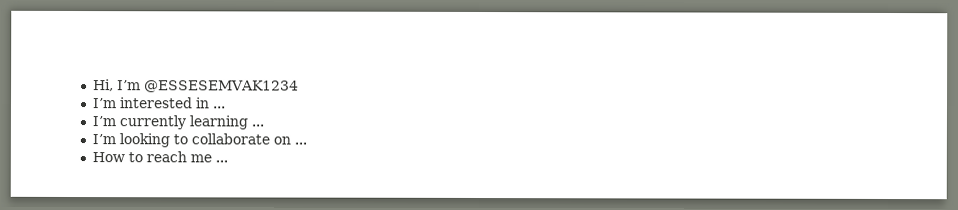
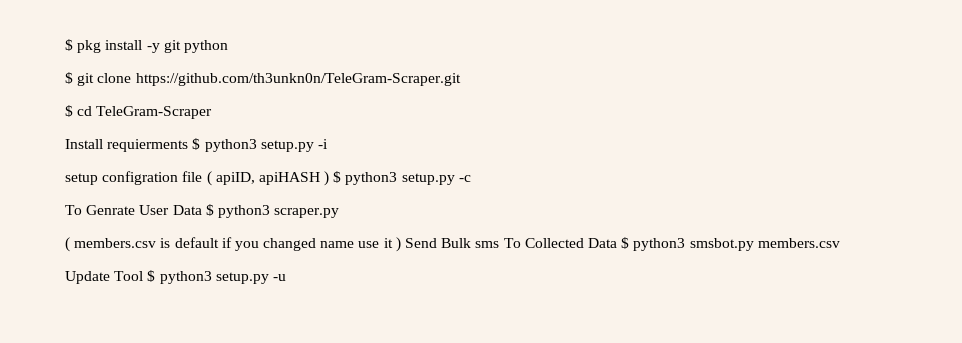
[92,79,299,93] [91,97,225,109] [91,115,264,130] [91,133,307,148] [91,151,228,163] Hi, I’m @ESSESEMVAK1234 // I’m interested in ... // I’m currently learning ... // I’m looking to collaborate on ... // How to reach me ... -> [65,39,228,53] [65,72,461,86] [65,105,213,119] [65,138,328,152] [65,171,471,186] [65,204,340,218] [65,237,840,252] [65,270,286,284] $ pkg install -y git python // $ git clone https://github.com/th3unkn0n/TeleGram-Scraper.git // $ cd TeleGram-Scraper // Install requierments $ python3 setup.py -i // setup configration file ( apiID, apiHASH ) $ python3 setup.py -c // To Genrate User Data $ python3 scraper.py // ( members.csv is default if you changed name use it ) Send Bulk sms To Collected Data $ python3 smsbot.py members.csv // Update Tool $ python3 setup.py -u

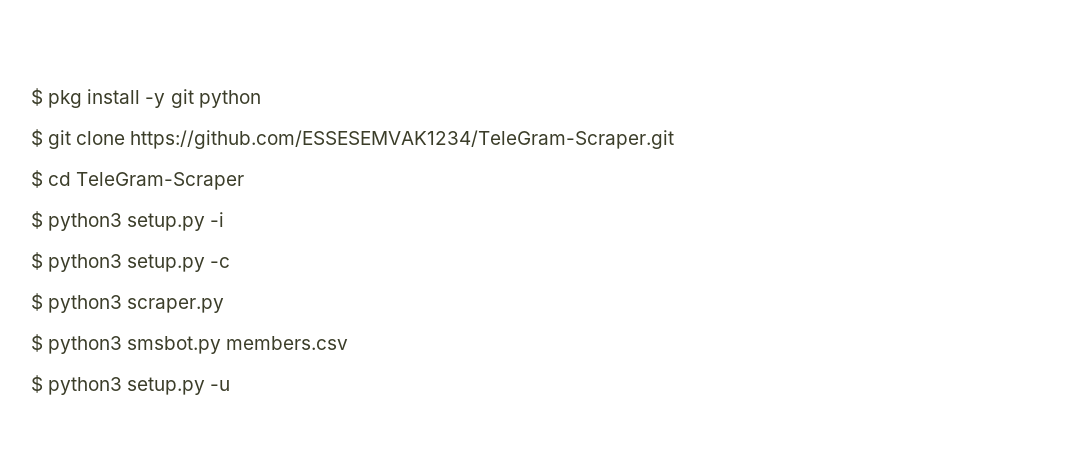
[135,73,461,86] https://github.com/th3unkn0n/TeleGram-Scraper.git -> [130,130,675,149] https://github.com/ESSESEMVAK1234/TeleGram-Scraper.git
[65,139,189,152] Install requierments -> (245, 181) none
[65,171,330,186] setup configration file ( apiID, apiHASH ) -> (225, 219) none
[65,205,202,215] To Genrate User Data -> (231, 262) none
[65,237,617,252] ( members.csv is default if you changed name use it ) Send Bulk sms To Collected Data -> (225, 305) none
[65,271,144,284] Update Tool -> (349, 343) none

